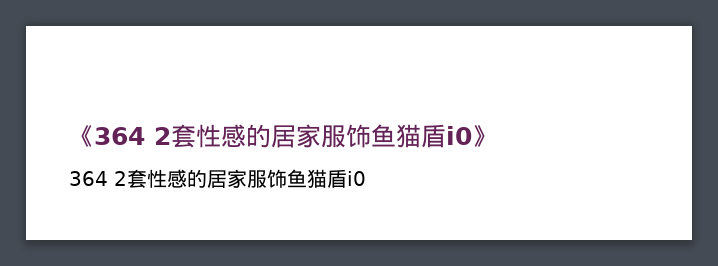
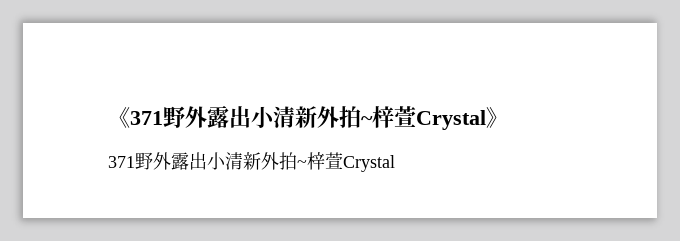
[94,124,497,148] [69,169,366,188] 364 2套性感的居家服饰鱼猫盾i0》 // 364 2套性感的居家服饰鱼猫盾i0 -> [130,105,508,130] [108,152,395,172] 371野外露出小清新外拍~梓萱Crystal》 // 371野外露出小清新外拍~梓萱Crystal

